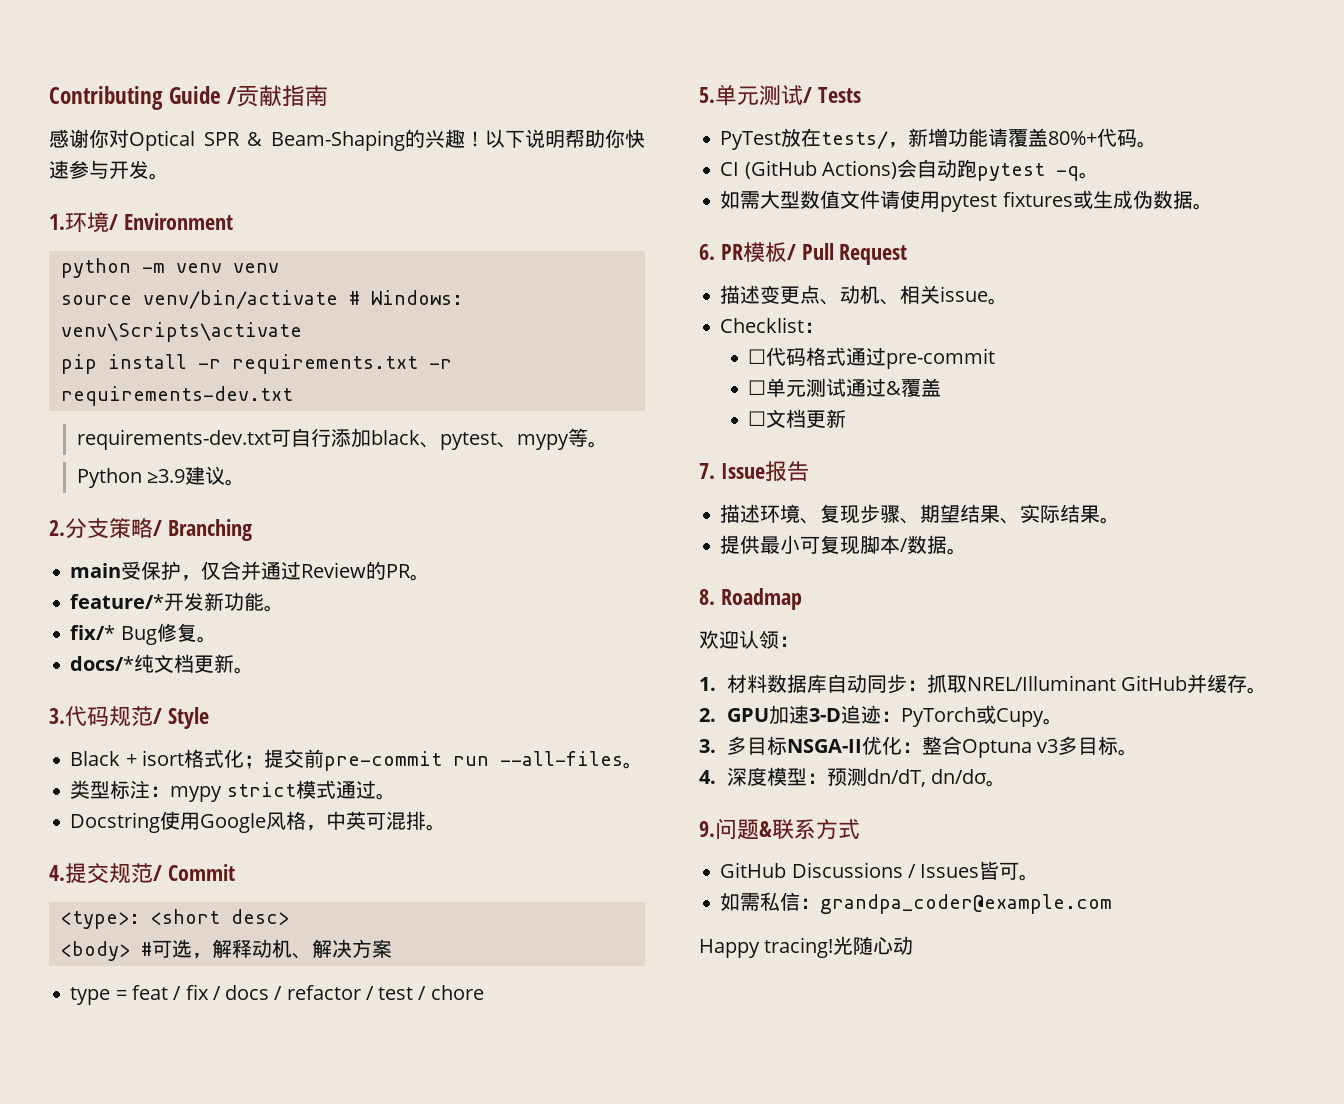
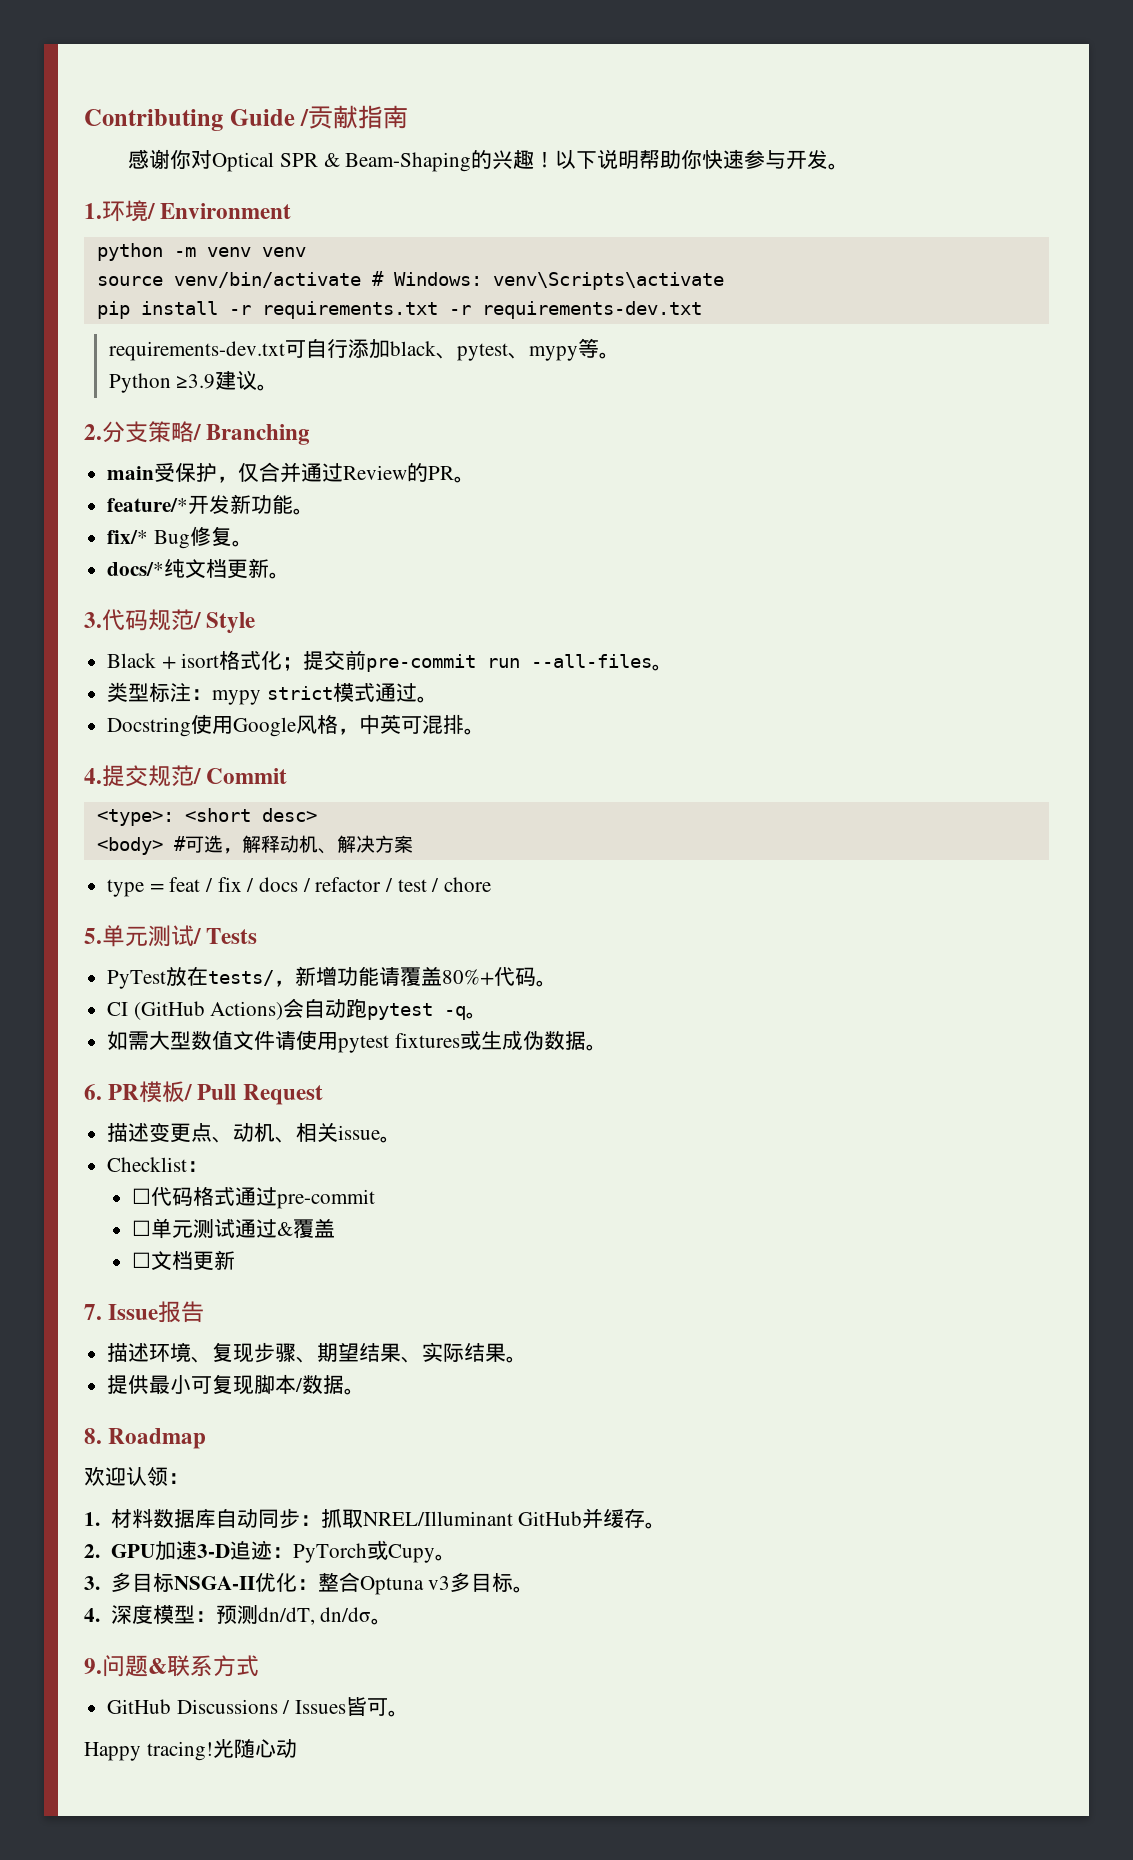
[720,892,1113,914] // 如需私信：grandpa_coder@example.com -> (410, 1713) none

